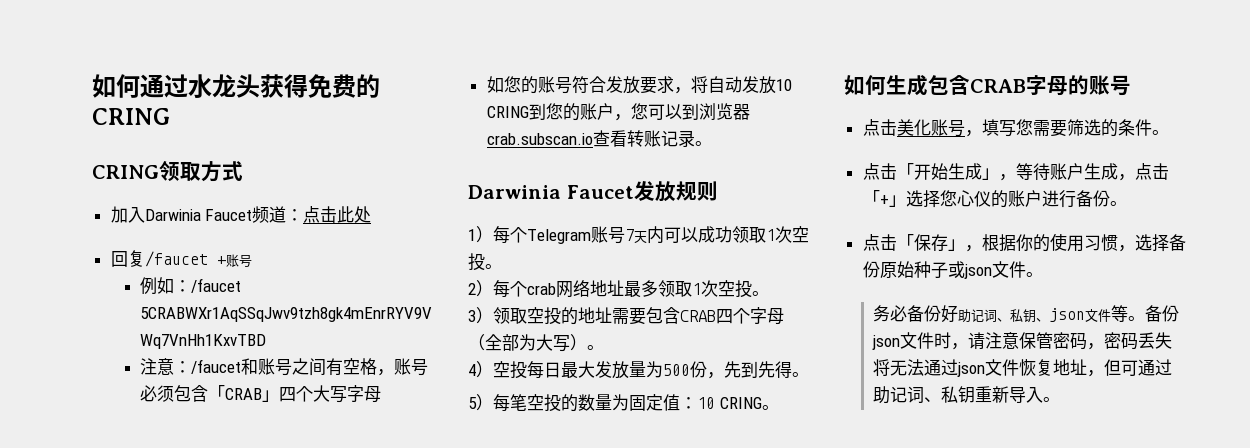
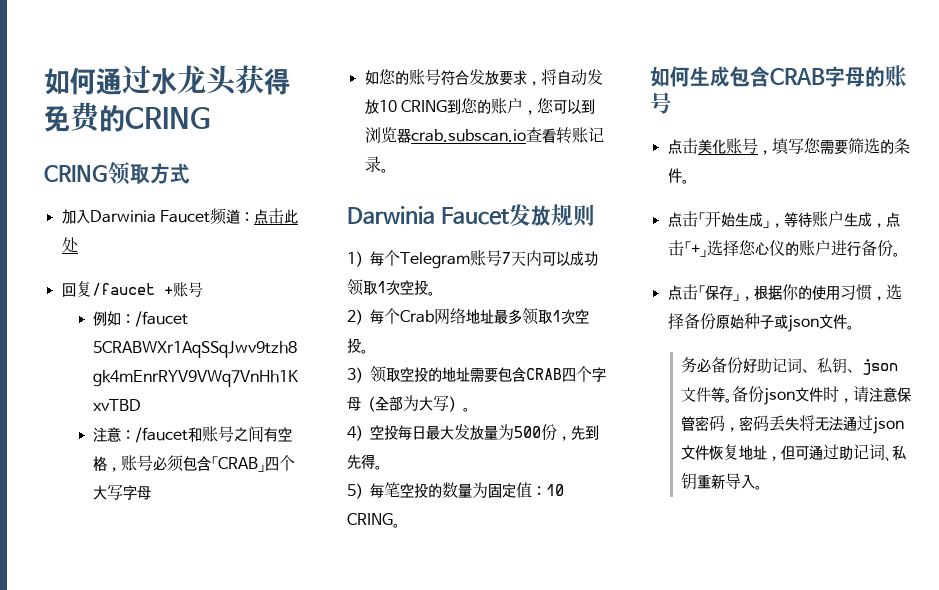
[527,283,556,295] crab -> [400,310,434,323] Crab

